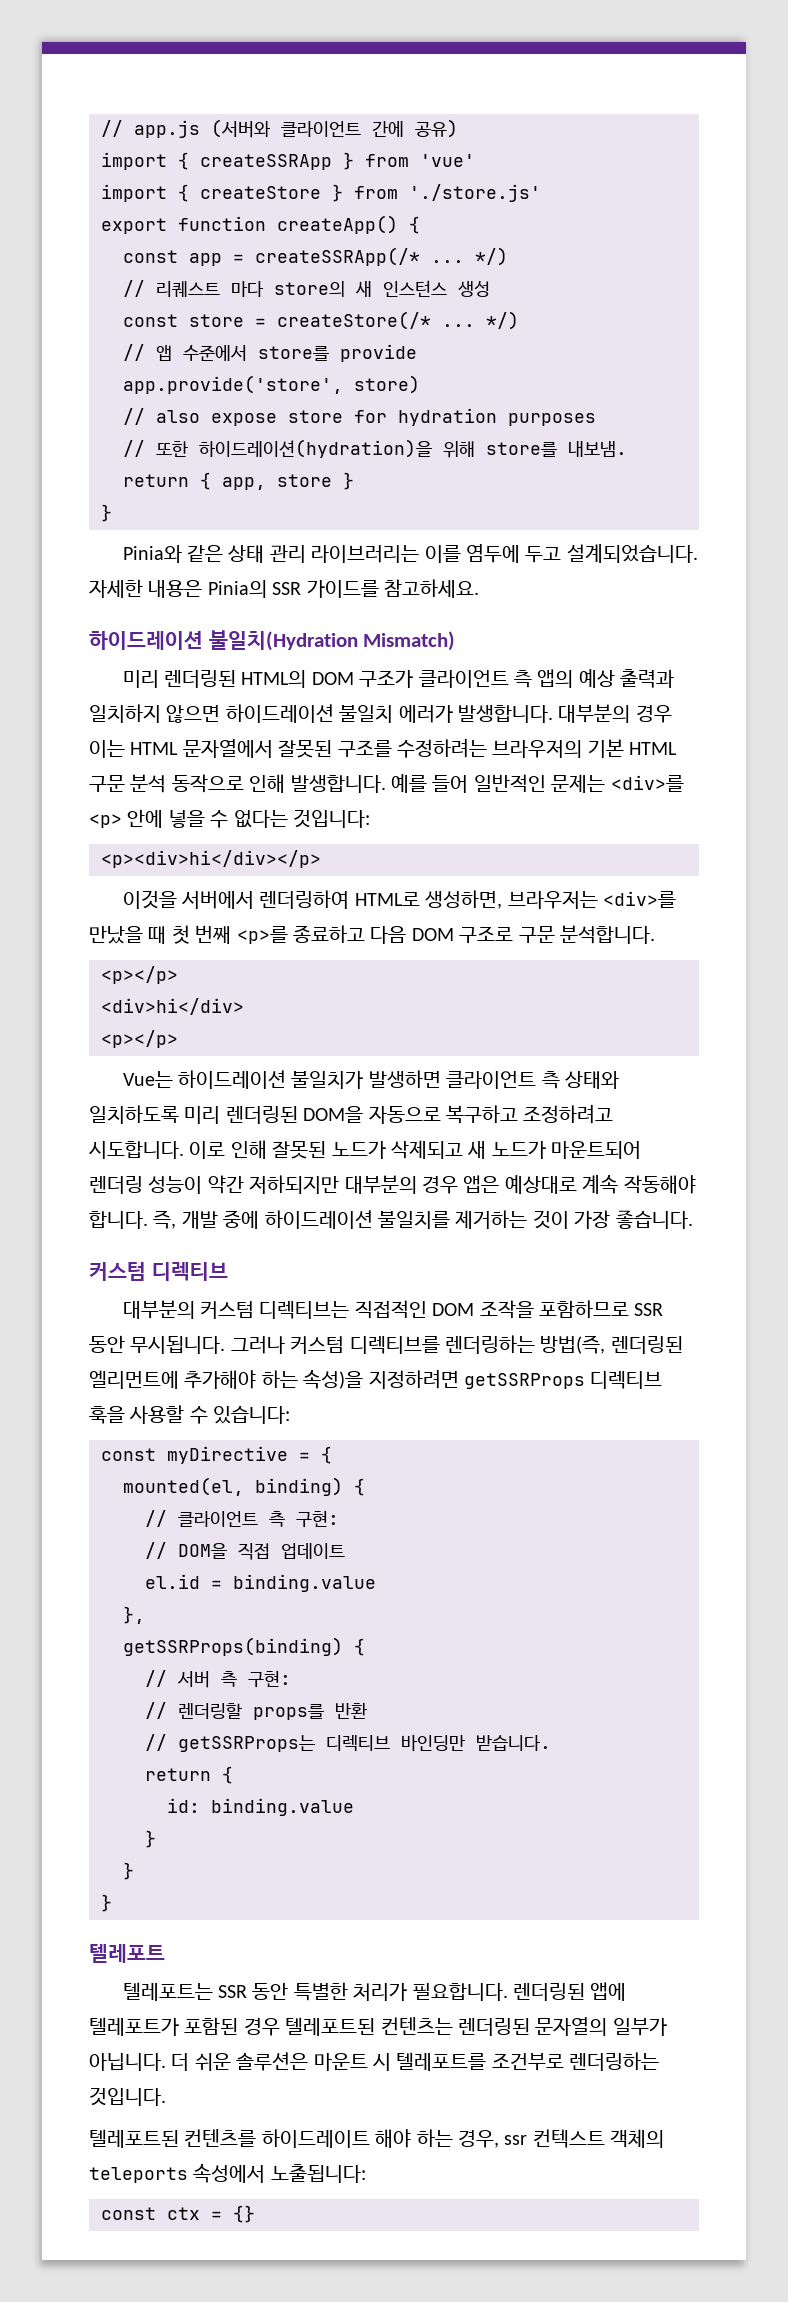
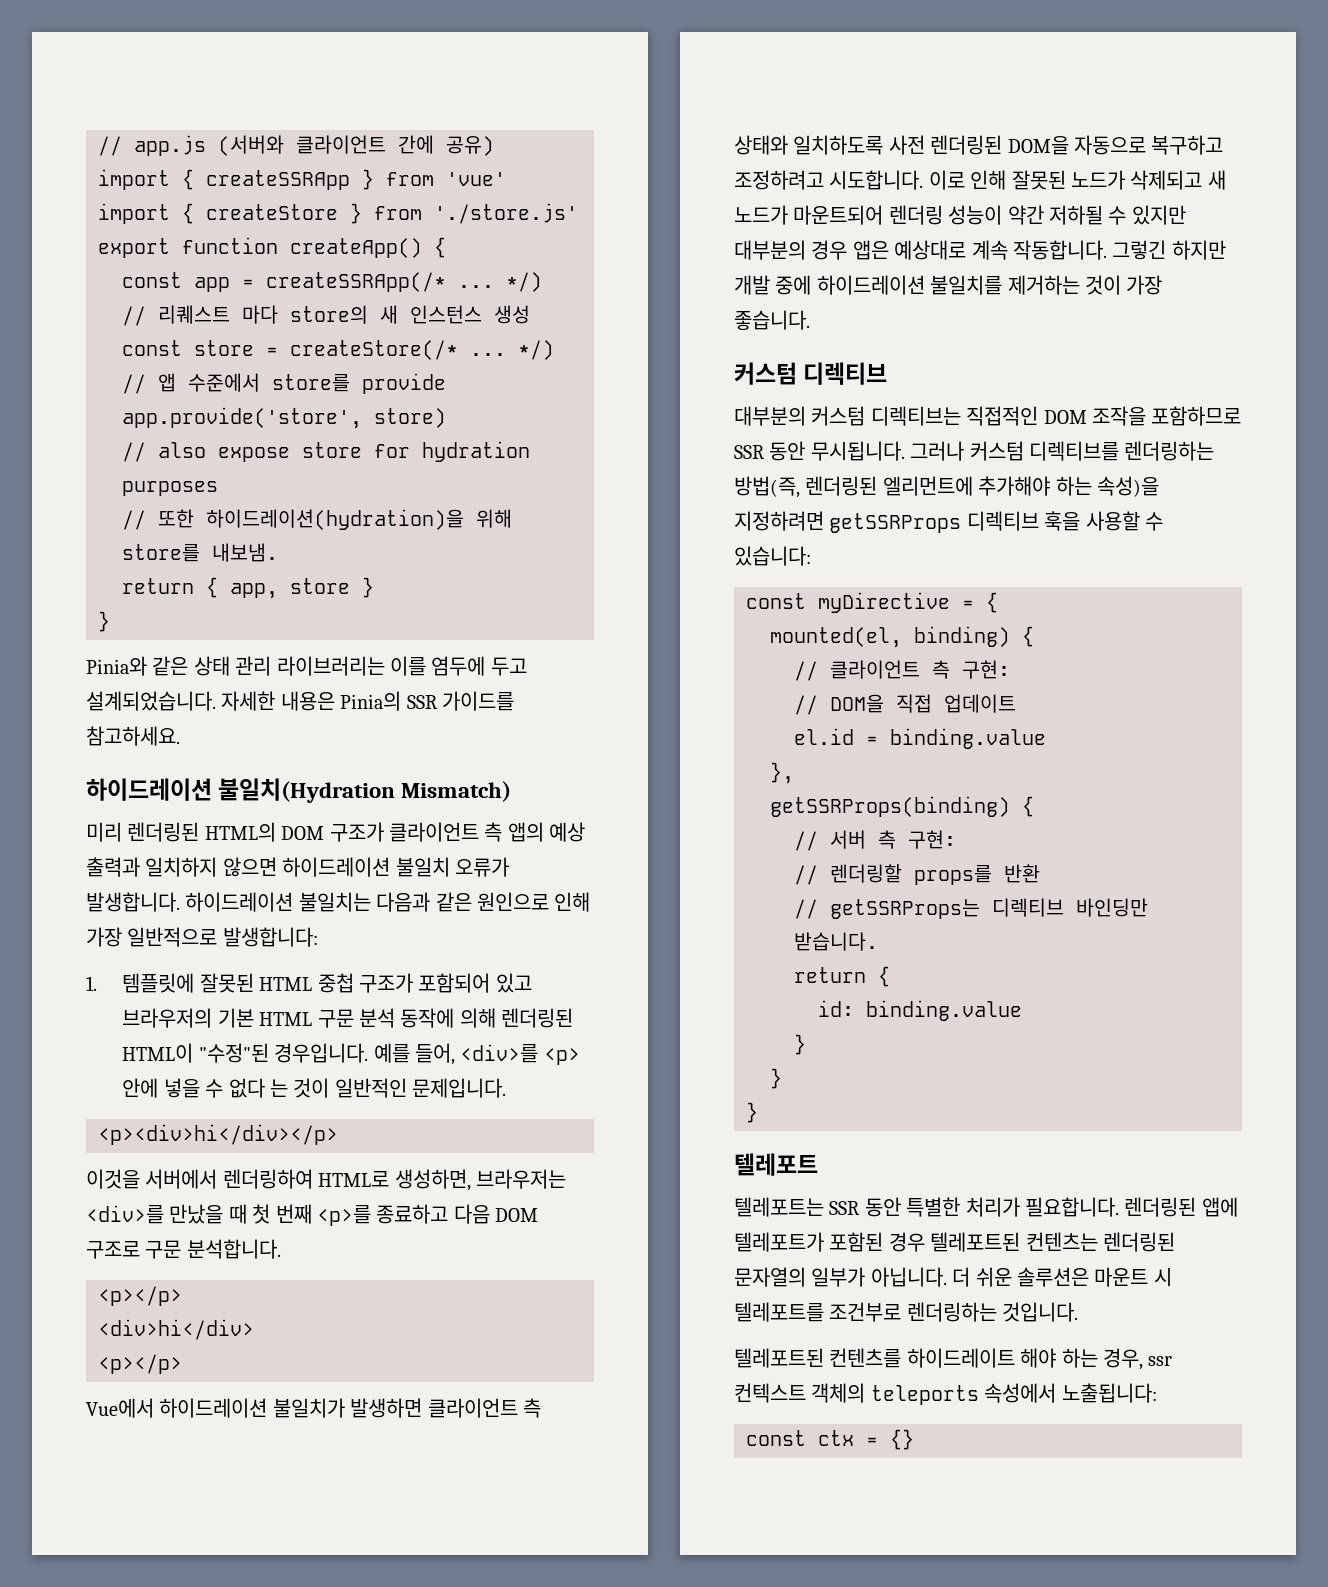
[398,704,672,723] [89,738,487,758] 에러가 발생합니다. 대부분의 경우 이는 HTML 문자열에서 잘못된 구조를 수정하려는 -> [455,857,509,877] [86,892,591,912] [86,927,318,947] [86,973,532,993] 오류가 발생합니다. 하이드레이션 불일치는 다음과 같은 원인으로 인해 가장 일반적으로 발생합니다: // 1. 템플릿에 잘못된 HTML 중첩 구조가 포함되어 있고
[171,774,606,793] 동작으로 인해 발생합니다. 예를 들어 일반적인 문제는 -> [400,1008,574,1028] [122,1043,455,1065] 동작에 의해 렌더링된 HTML이 "수정"된 경우입니다. 예를 들어,
[233,809,370,828] 없다는 것입니다: -> [228,1078,507,1098] 없다 는 것이 일반적인 문제입니다.
[122,1071,173,1088] Vue는 -> [86,1398,154,1418] Vue에서
[184,1106,221,1124] 미리 -> [888,135,925,155] 사전
[249,1175,340,1194] 저하되지만 -> [1049,205,1186,225] 저하될 수 있지만
[623,1175,696,1194] [89,1210,177,1229] 작동해야 합니다. 즉, -> [1013,240,1226,260] 작동합니다. 그렇긴 하지만

